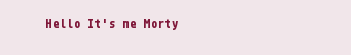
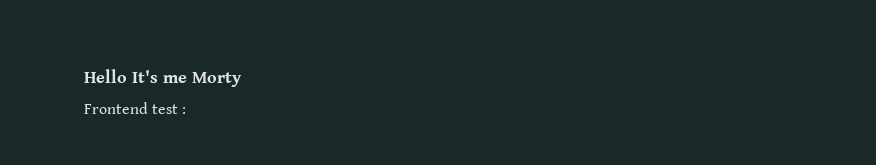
(178, 24) none -> [84,102,187,114] // Frontend test :

